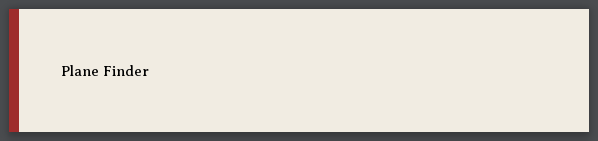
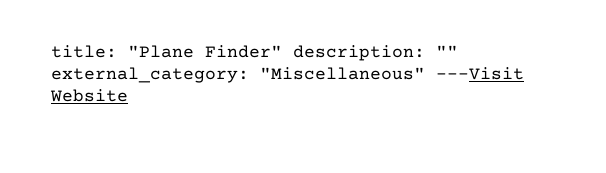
[61,65,149,76] Plane Finder -> [51,45,458,61] [51,67,524,83] [50,89,128,102] title: "Plane Finder" description: "" external_category: "Miscellaneous" ---Visit Website

